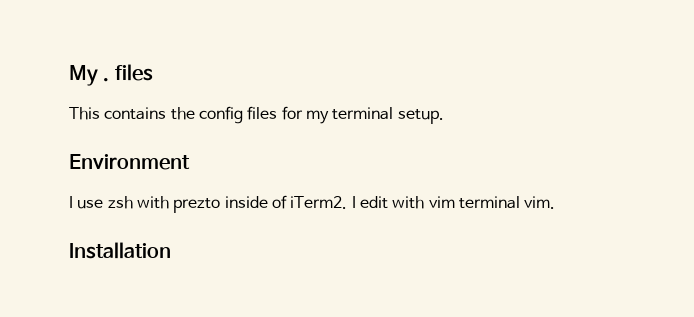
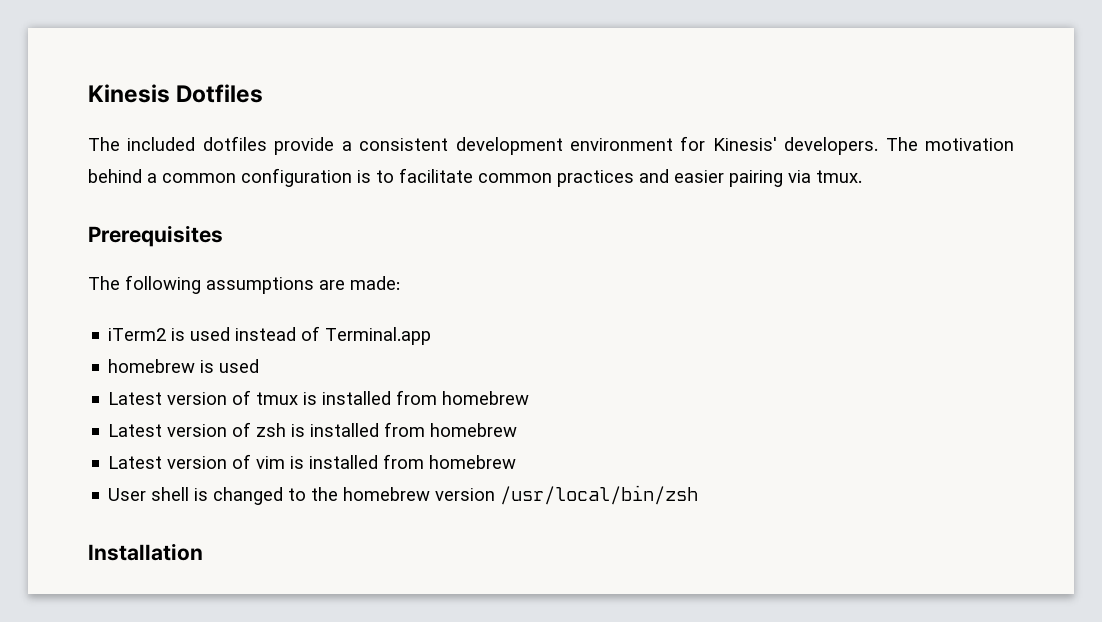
[69,64,153,86] [69,106,444,124] [69,154,190,170] [69,195,556,213] My . files // This contains the config files for my terminal setup. // Environment // I use zsh with prezto inside of iTerm2. I edit with vim terminal vim. -> [88,84,264,103] [88,136,1014,155] [88,168,862,187] [88,225,223,247] [88,275,400,294] [108,326,432,345] [108,359,260,373] [108,390,530,405] [108,422,518,437] [108,454,517,469] [108,485,699,505] Kinesis Dotfiles // The included dotfiles provide a consistent development environment for Kinesis' developers. The motivation behind a common configuration is to facilitate common practices and easier pairing via tmux. // Prerequisites // The following assumptions are made: // iTerm2 is used instead of Terminal.app // homebrew is used // Latest version of tmux is installed from homebrew // Latest version of zsh is installed from homebrew // Latest version of vim is installed from homebrew // User shell is changed to the homebrew version /usr/local/bin/zsh

